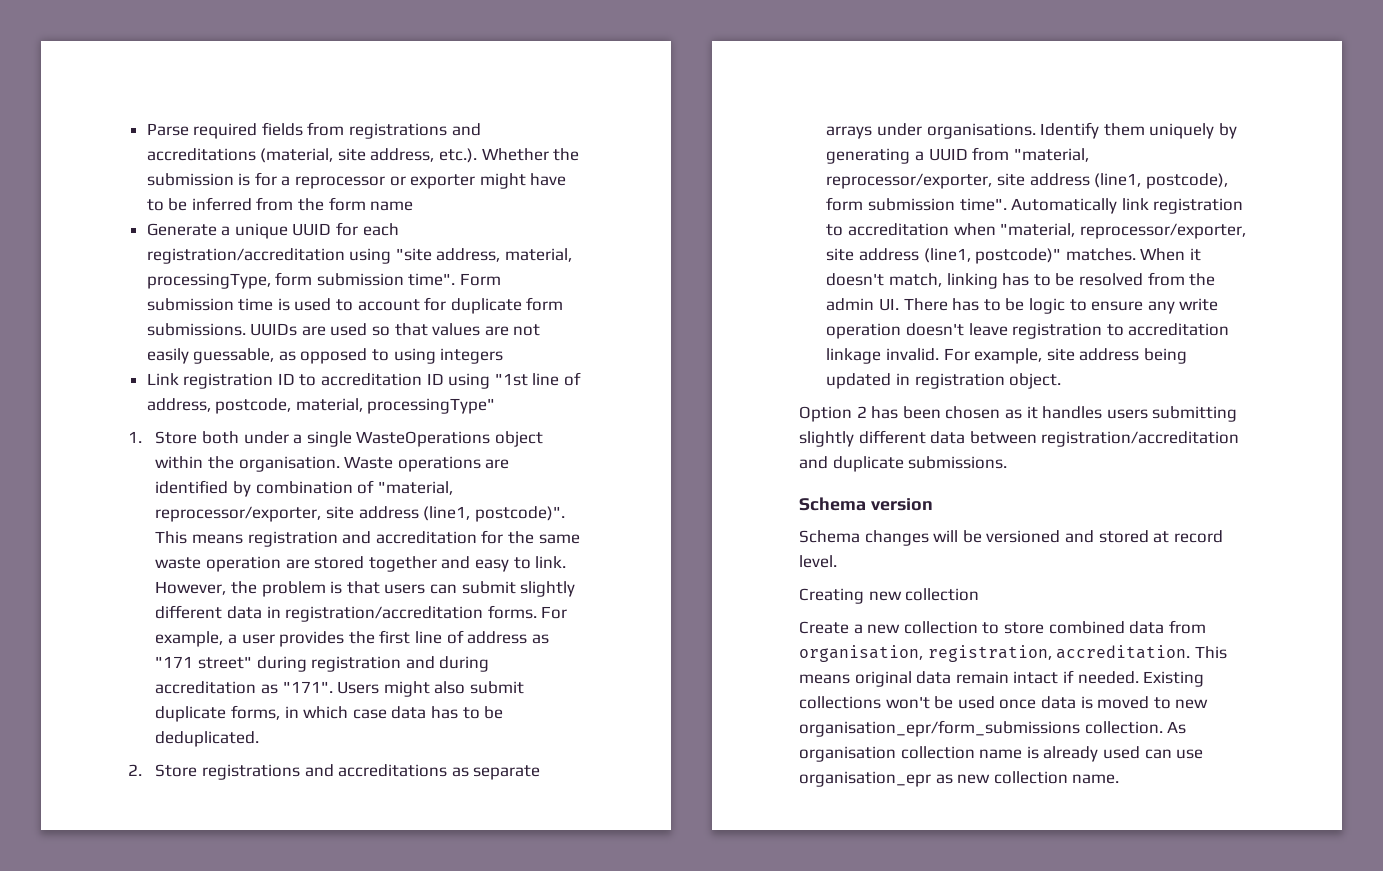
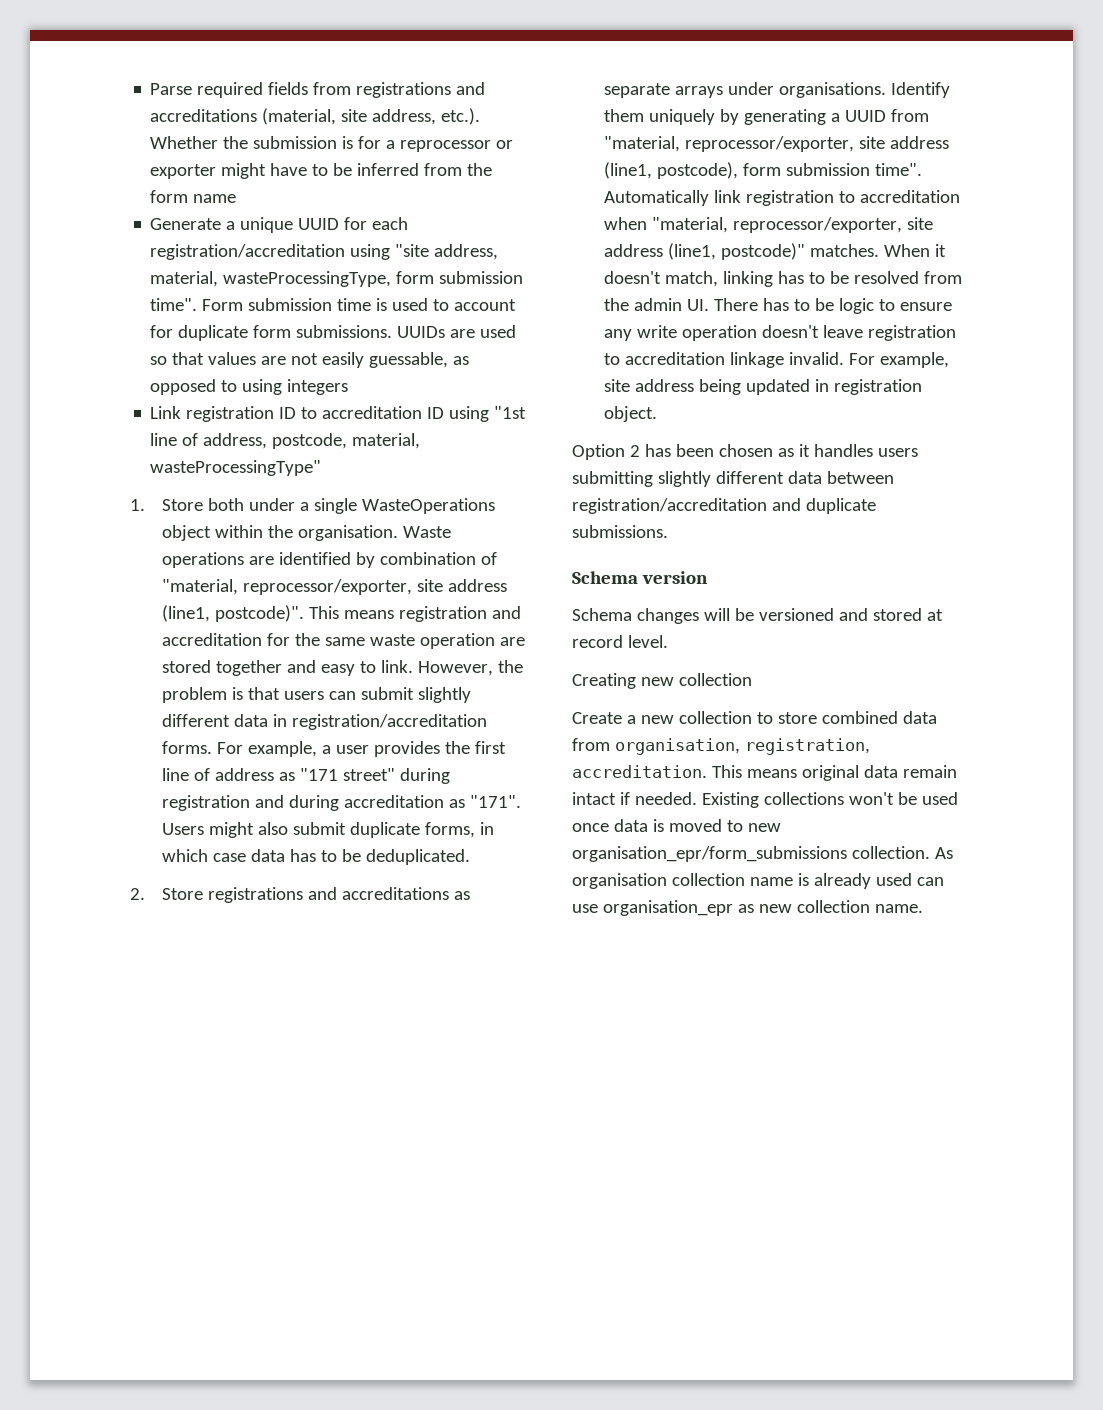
[146,273,271,289] processingType, -> [223,271,392,287] wasteProcessingType,
[367,398,496,414] processingType" -> [150,460,322,476] wasteProcessingType"

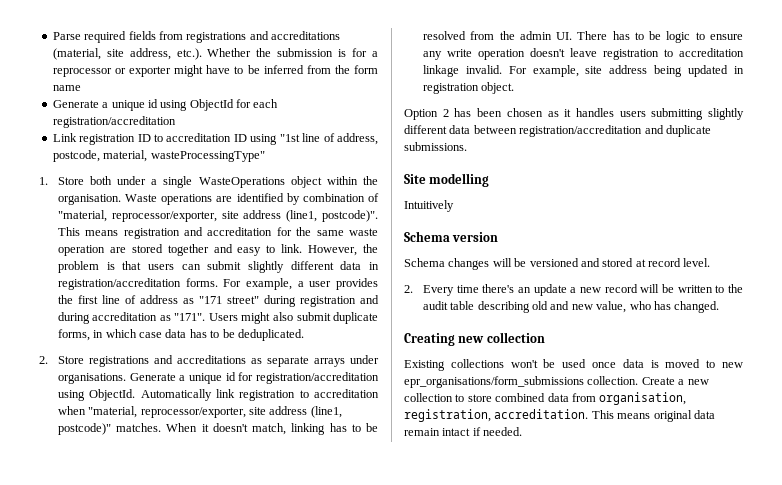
[298,218,340,230] UUID -> [147,99,234,111] id using ObjectId
[350,244,499,260] [150,271,524,287] [150,298,517,311] [150,325,517,341] [150,352,470,368] [150,379,349,395] using "site address, material, wasteProcessingType, form submission time". Form submission time is used to account for duplicate form submissions. UUIDs are used so that values are not easily guessable, as opposed to using integers -> (176, 122) none
[891,82,951,98] [604,109,930,125] [604,136,950,152] [604,162,923,179] Identify them uniquely by generating a UUID from "material, reprocessor/exporter, site address (line1, postcode), form submission time". -> [129,372,379,384] [57,389,136,401] Generate a unique id for registration/accreditation using ObjectId.
(668, 531) none -> [404,173,490,187] [404,200,454,212] // Site modelling // Intuitively
[572,673,752,689] Creating new collection // -> [404,284,743,296] [422,301,720,313] [404,332,545,346] [404,359,743,371] [404,376,639,388] 2. Every time there's an update a new record will be written to the audit table describing old and new value, who has changed. // Creating new collection // Existing collections won't be used once data is moved to new epr_organisations/form_submissions collection.
[701,792,958,808] [572,819,781,832] [572,846,953,862] [572,873,944,889] [572,900,923,916] Existing collections won't be used once data is moved to new organisation_epr/form_submissions collection. As organisation collection name is already used can use organisation_epr as new collection name. -> (523, 431) none

